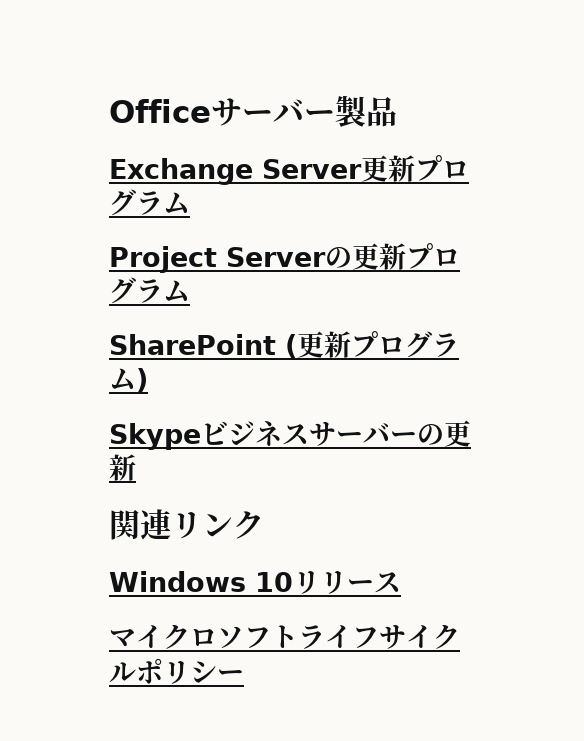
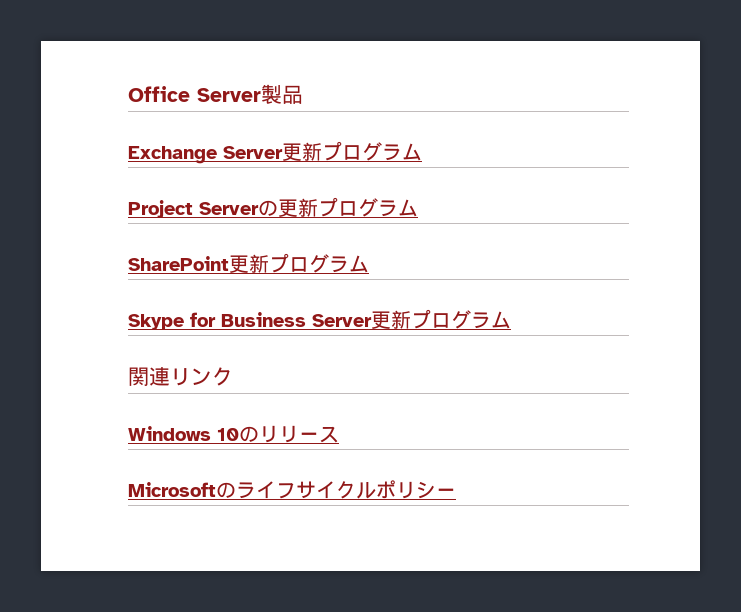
[211,98,335,126] サーバー -> [197,88,261,102] Server
[285,331,459,358] [109,368,148,392] (更新プログラム) -> [229,253,369,273] 更新プログラム
[201,420,471,447] [109,454,136,481] ビジネスサーバーの更新 -> [190,309,511,329] for Business Server更新プログラム
(293, 582) none -> [239,426,259,442] の
[109,624,298,649] マイクロソフト -> [128,482,236,498] Microsoftの

